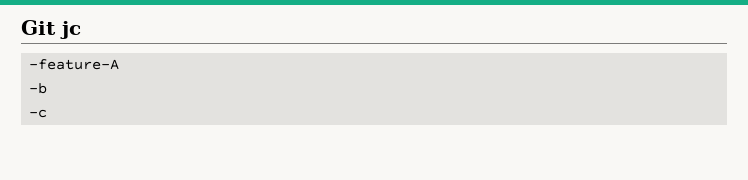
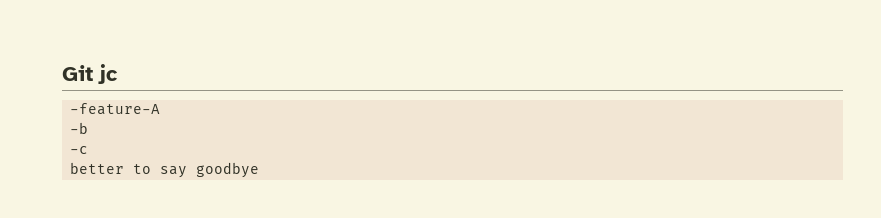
(47, 113) none -> [70,162,260,178] // better to say goodbye

